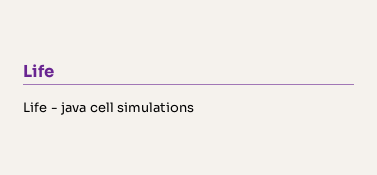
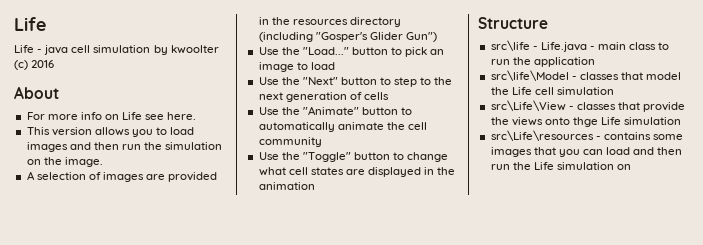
[117,102,195,113] simulations -> [93,45,219,55] [14,60,55,70] [14,86,59,99] [26,112,197,120] [26,127,195,137] [26,142,223,152] [26,157,103,167] [26,171,218,182] [258,17,401,27] [258,32,437,42] [258,47,445,57] [258,62,335,72] [258,77,453,87] [258,92,389,102] [258,106,413,115] [258,122,427,132] [258,137,322,147] [258,152,449,162] [258,167,456,177] [258,182,315,190] [478,17,548,29] [490,40,670,52] [490,57,595,67] [490,70,682,81] [490,87,614,95] [490,100,686,112] [490,117,682,127] [490,130,683,141] [490,147,683,157] [490,162,632,170] simulation by kwoolter (c) 2016 // About // For more info on Life see here. // This version allows you to load images and then run the simulation on the image. // A selection of images are provided in the resources directory (including "Gosper's Glider Gun") // Use the "Load..." button to pick an image to load // Use the "Next" button to step to the next generation of cells // Use the "Animate" button to automatically animate the cell community // Use the "Toggle" button to change what cell states are displayed in the animation // Structure // src\life - Life.java - main class to run the application // src\life\Model - classes that model the Life cell simulation // src\Life\View - classes that provide the views onto thge Life simulation // src\Life\resources - contains some images that you can load and then run the Life simulation on

